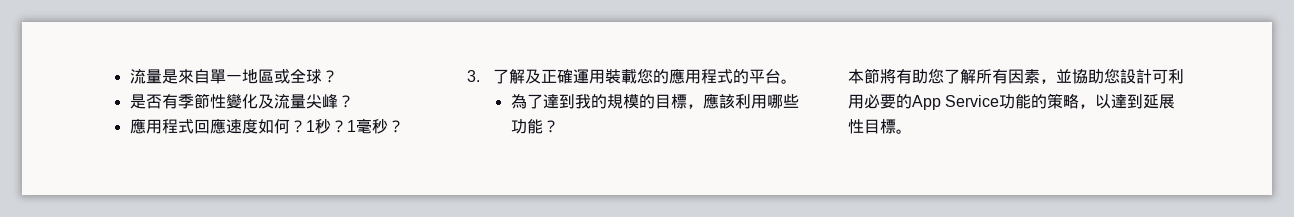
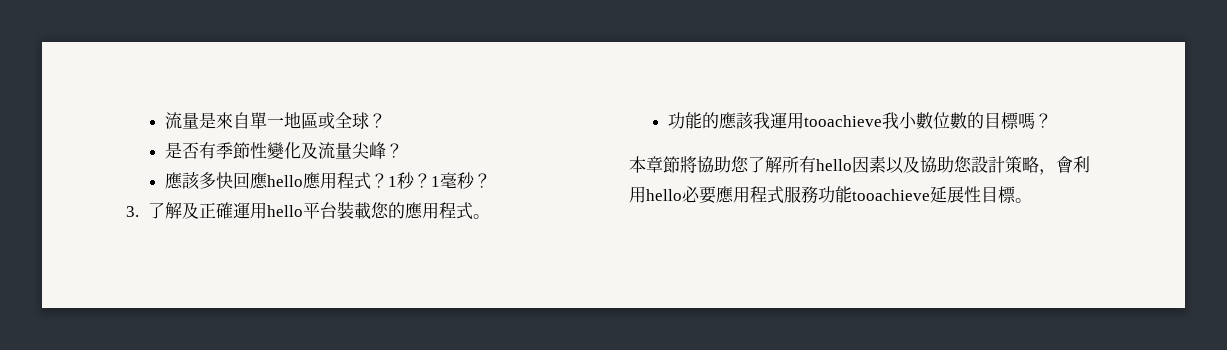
[145,118,290,134] 用程式回應速度如何 -> [182,172,372,190] 該多快回應hello應用程式
(606, 76) none -> [266,202,337,219] hello平台
[733,69,782,84] 的平台 -> (473, 211) none
[510,93,799,109] [510,119,543,134] 為了達到我的規模的目標，應該利用哪些功能 -> [668,112,1036,130] 功能的應該我運用tooachieve我小數位數的目標嗎
[864,68,912,84] 節將有 -> [646,156,714,173] 章節將協
[1008,68,1184,84] [848,93,1144,110] 因素，並協助您設計可利用必要的App Service功能的策略，以達到 -> [816,156,1090,175] [629,186,930,204] hello因素以及協助您設計策略，會利用hello必要應用程式服務功能tooachieve

